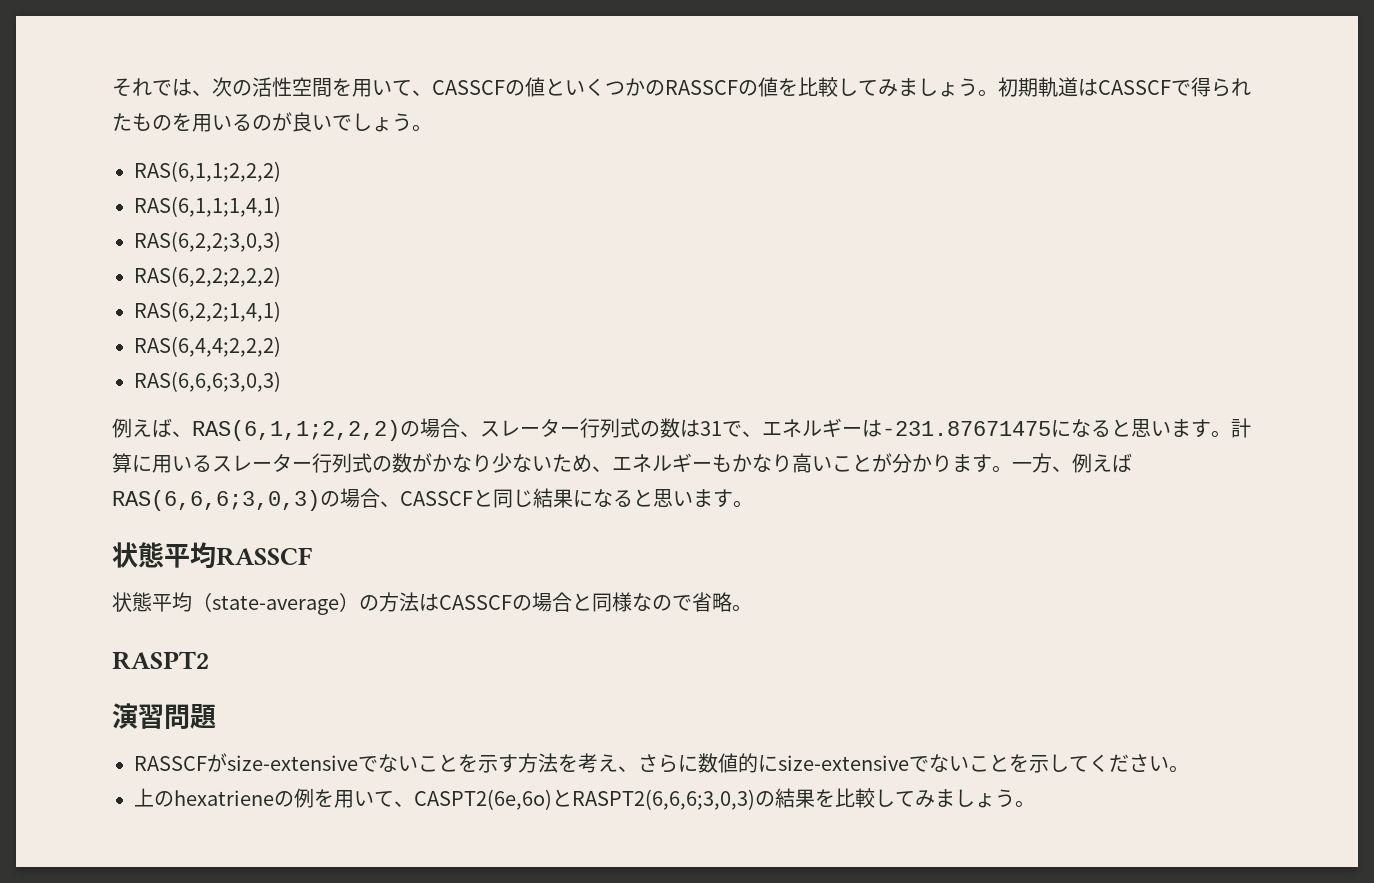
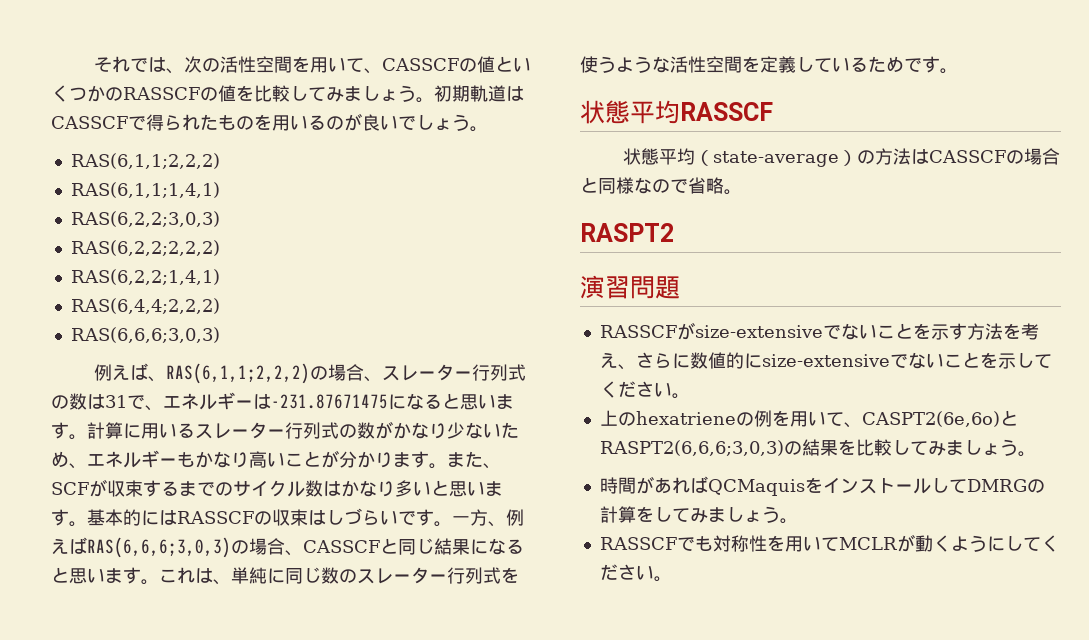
(1012, 469) none -> [447,451,501,469] [51,479,503,497] [51,508,452,527] また、SCFが収束するまでのサイクル数はかなり多いと思います。基本的にはRASSCFの収束はしづらいです。
(753, 504) none -> [159,567,519,585] [580,56,958,74] これは、単純に同じ数のスレーター行列式を使うような活性空間を定義しているためです。
(1035, 804) none -> [599,476,1045,496] [599,506,798,524] [599,534,1059,552] [599,564,672,582] // 時間があればQCMaquisをインストールしてDMRGの計算をしてみましょう。 // RASSCFでも対称性を用いてMCLRが動くようにしてください。

